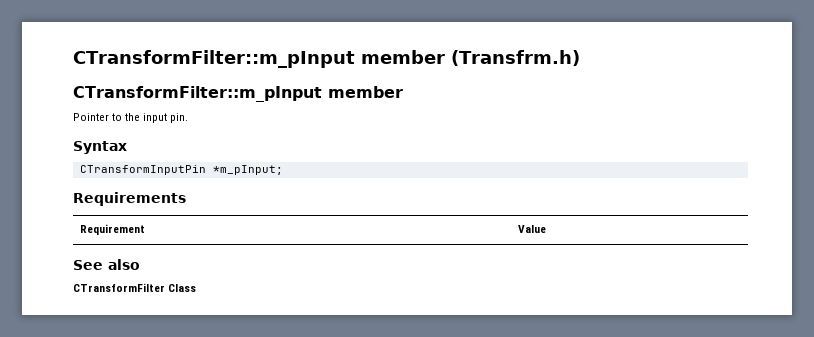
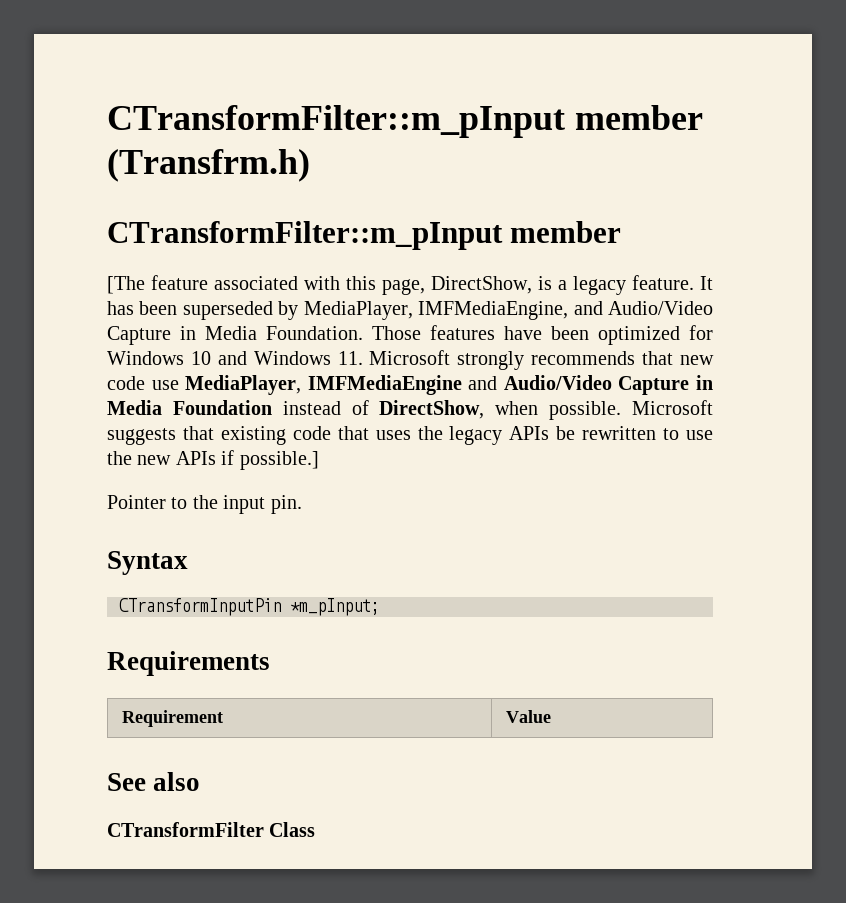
(403, 92) none -> [107,275,713,295] [107,301,713,320] [107,325,713,345] [107,350,715,370] [107,375,713,395] [107,400,713,420] [107,426,713,445] [107,450,319,470] // [The feature associated with this page, DirectShow, is a legacy feature. It has been superseded by MediaPlayer, IMFMediaEngine, and Audio/Video Capture in Media Foundation. Those features have been optimized for Windows 10 and Windows 11. Microsoft strongly recommends that new code use MediaPlayer, IMFMediaEngine and Audio/Video Capture in Media Foundation instead of DirectShow, when possible. Microsoft suggests that existing code that uses the legacy APIs be rewritten to use the new APIs if possible.]

